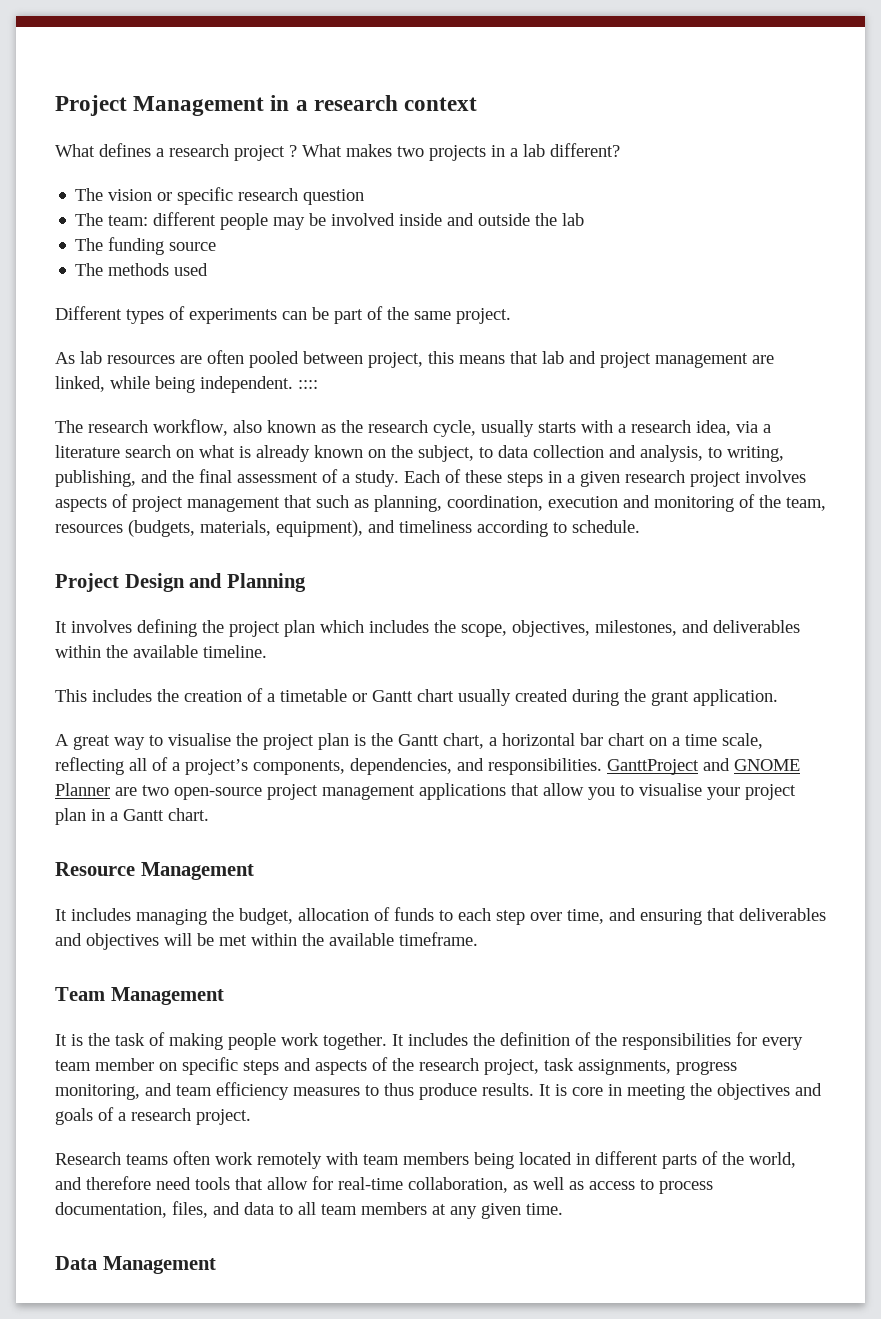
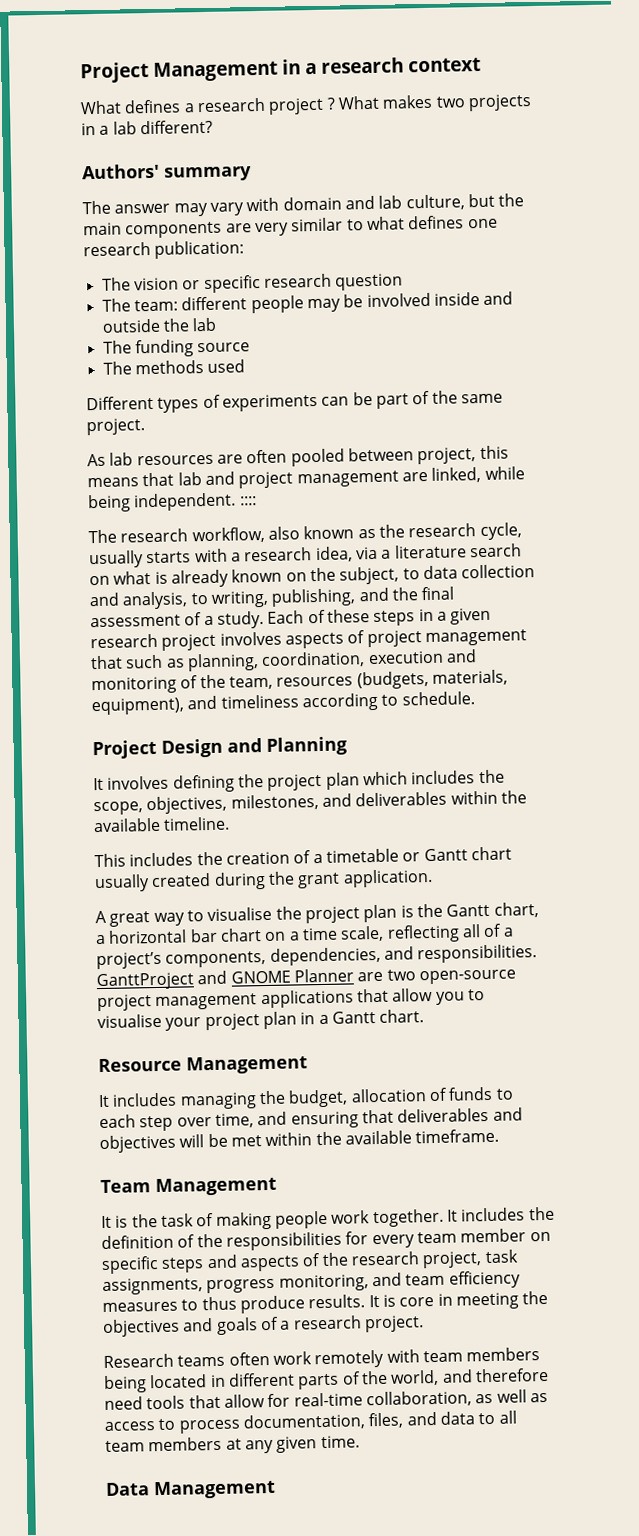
(620, 150) none -> [82,163,252,182] [82,193,525,217] [83,215,498,239] [83,240,245,259] // Authors' summary // The answer may vary with domain and lab culture, but the main components are very similar to what defines one research publication:

